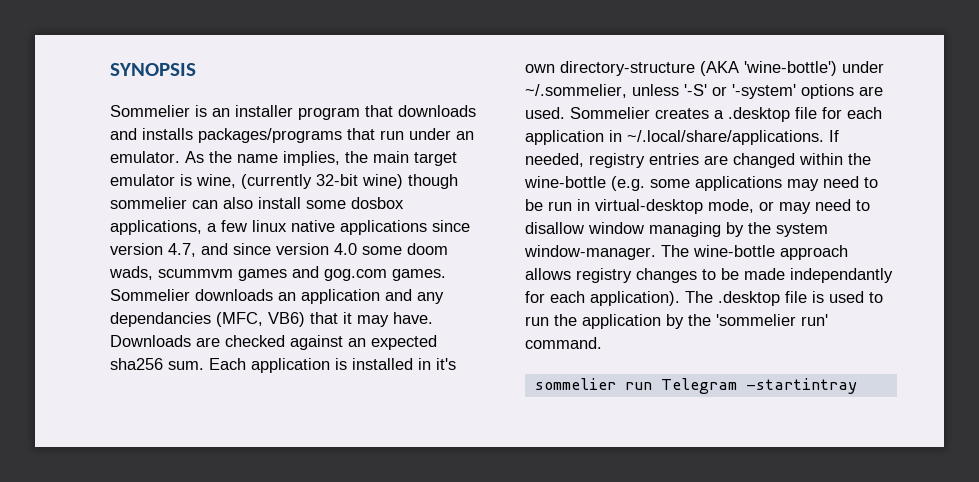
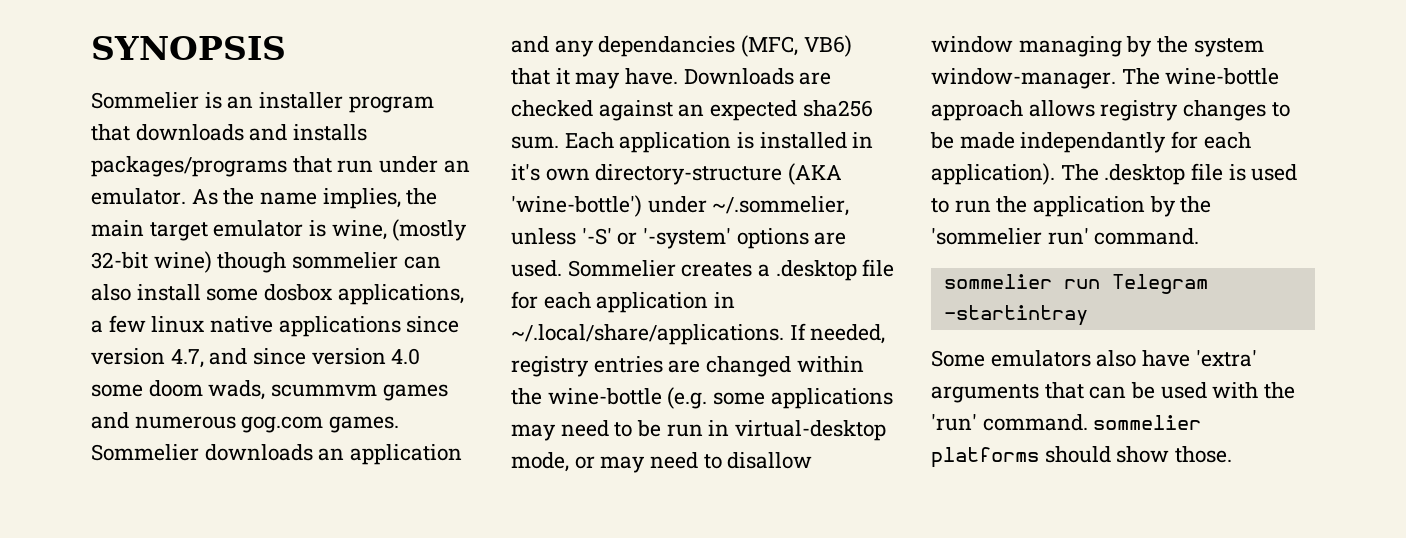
[241,174,312,189] (currently -> [392,219,468,241] (mostly
(319, 272) none -> [134,416,236,429] numerous
(857, 386) none -> [931,350,1257,367] [931,382,1296,403] [931,414,1202,431] [931,446,1233,468] // Some emulators also have 'extra' arguments that can be used with the 'run' command. sommelier platforms should show those.

